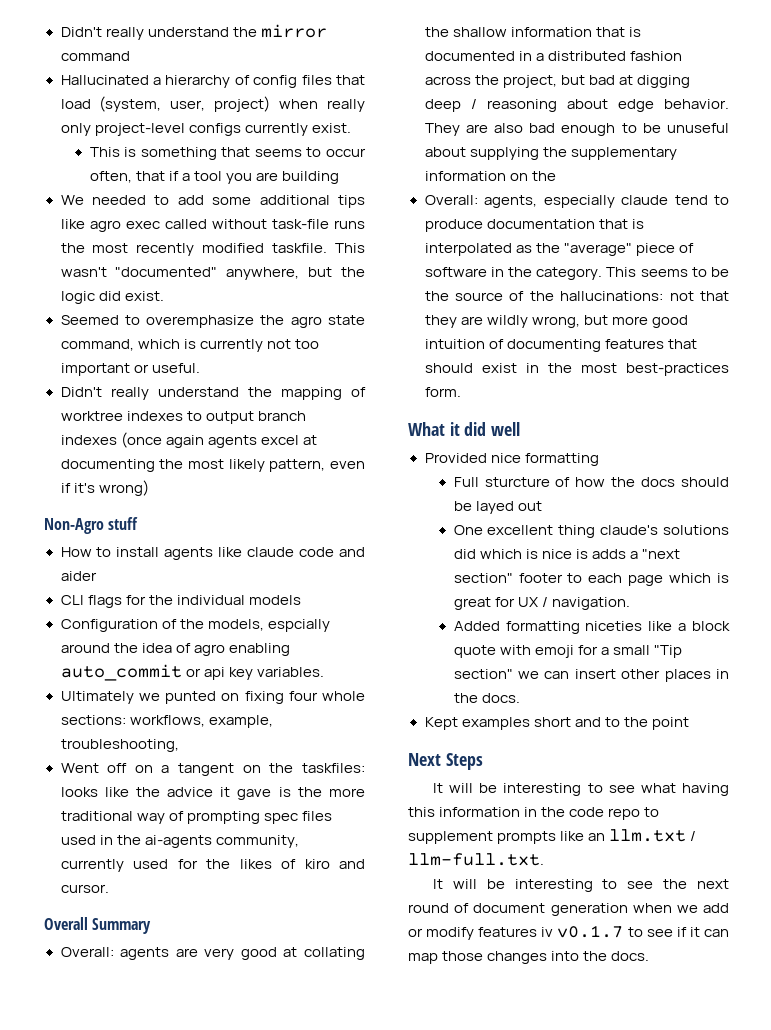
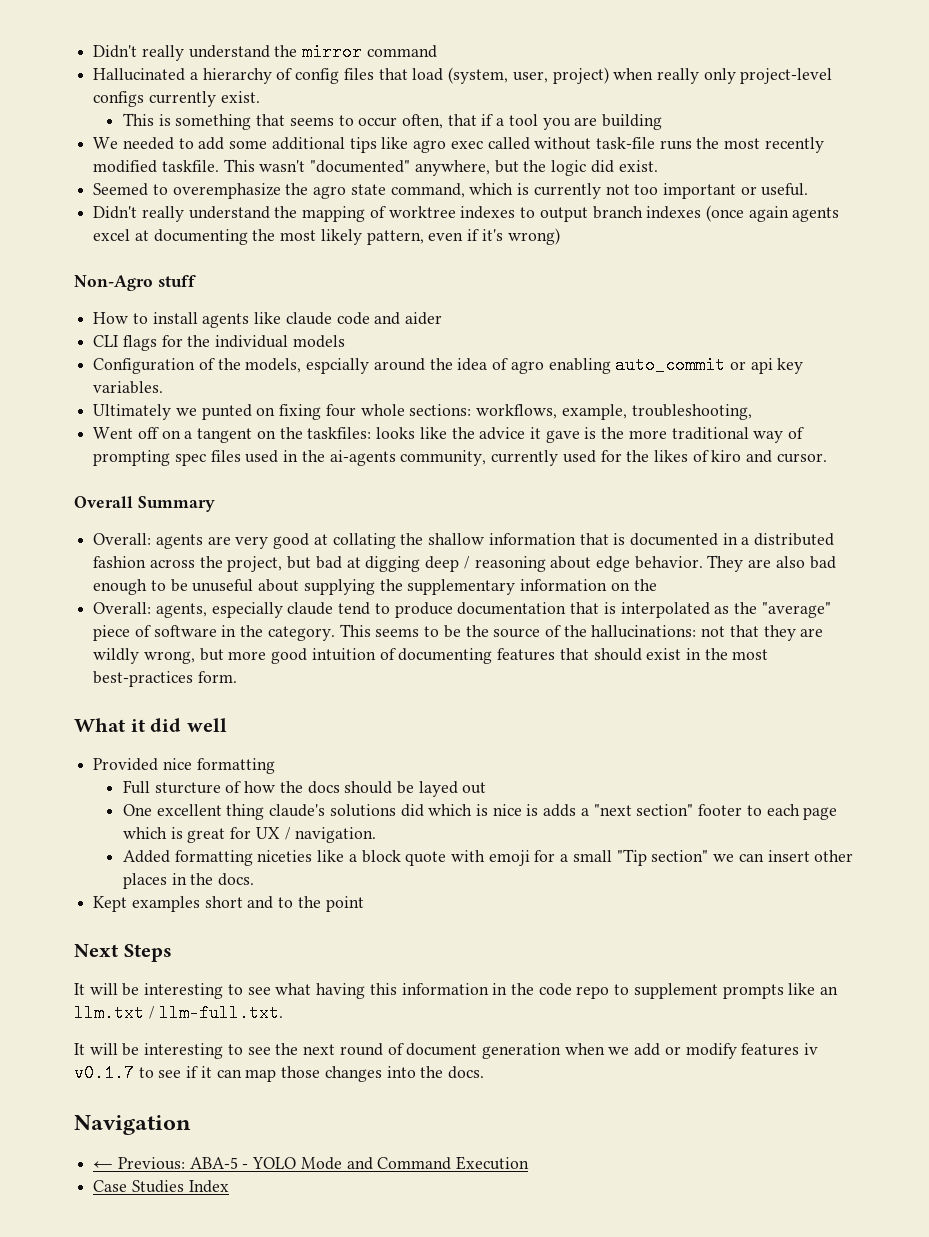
(650, 956) none -> [74,1115,191,1135] [93,1156,530,1170] [93,1180,229,1193] // Navigation // ← Previous: ABA-5 - YOLO Mode and Command Execution // Case Studies Index

